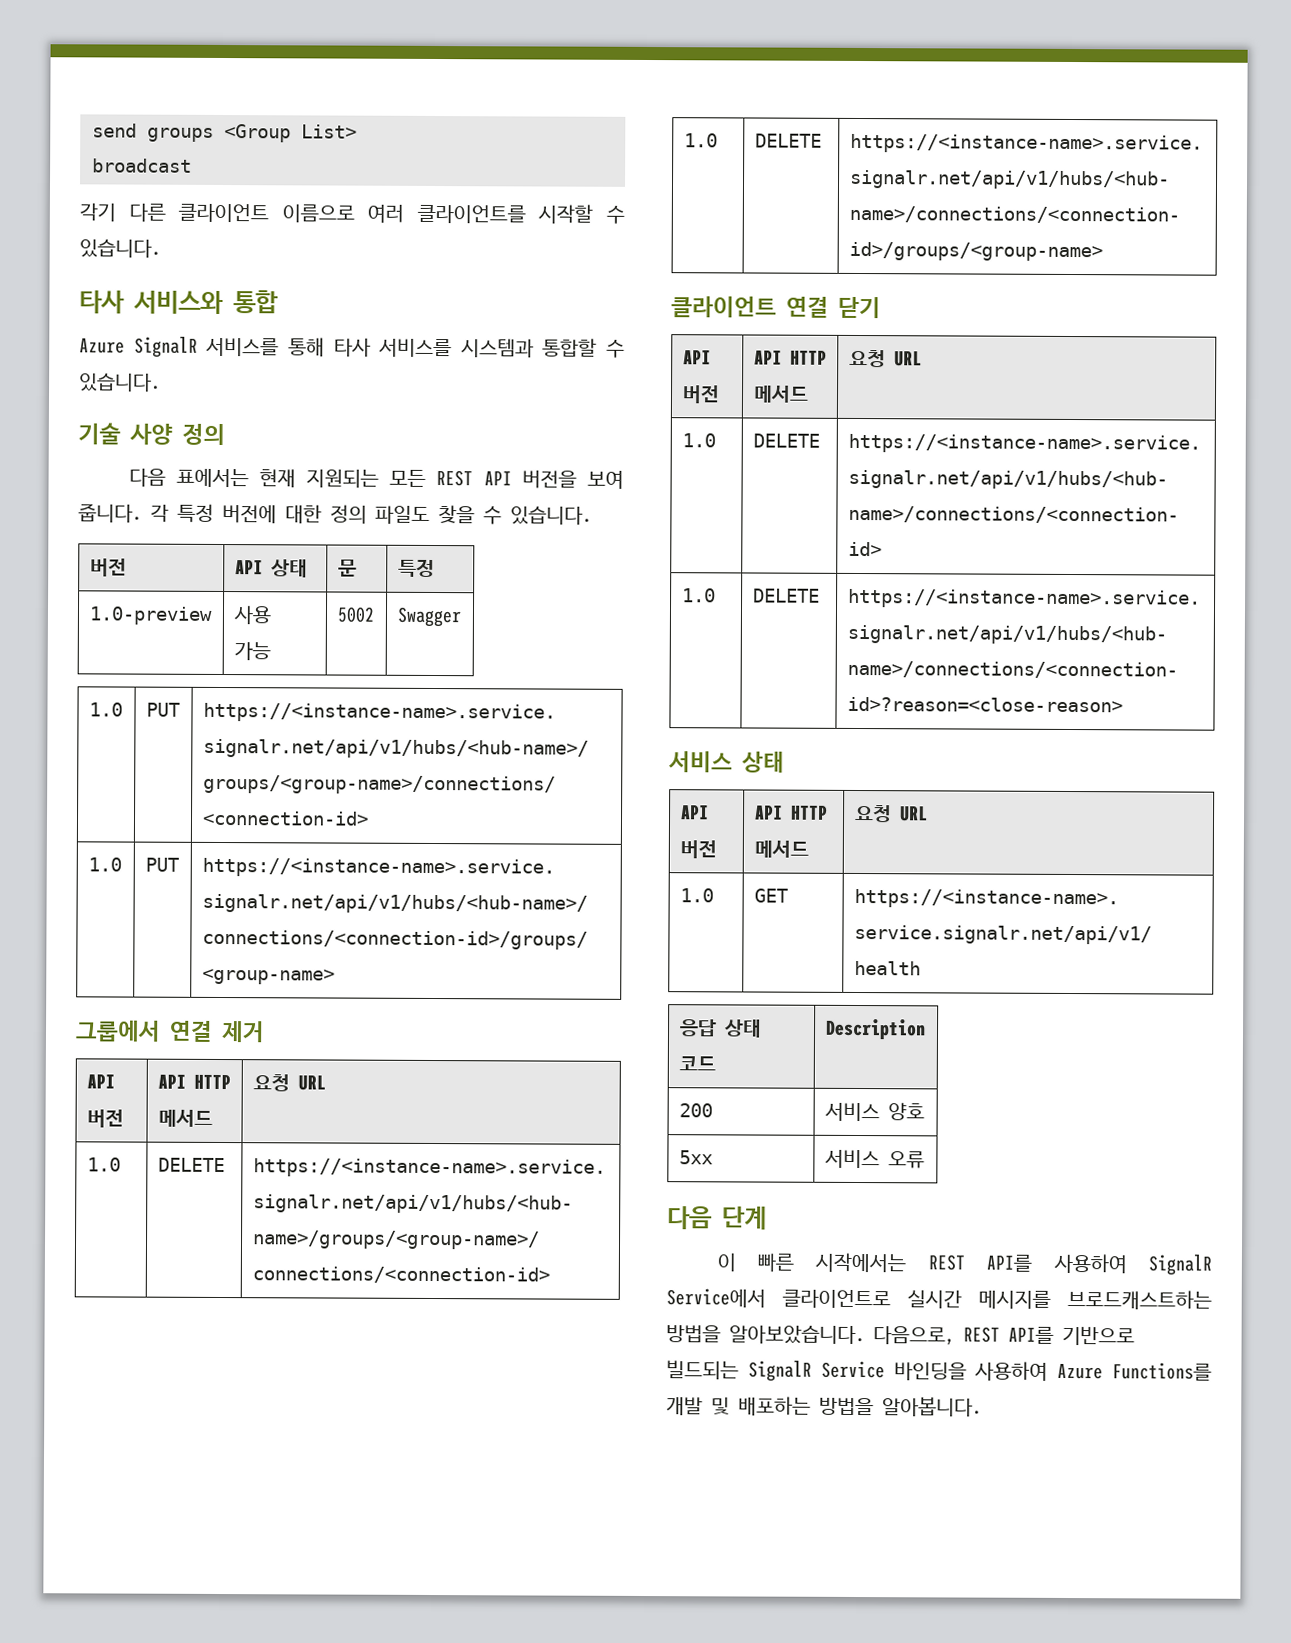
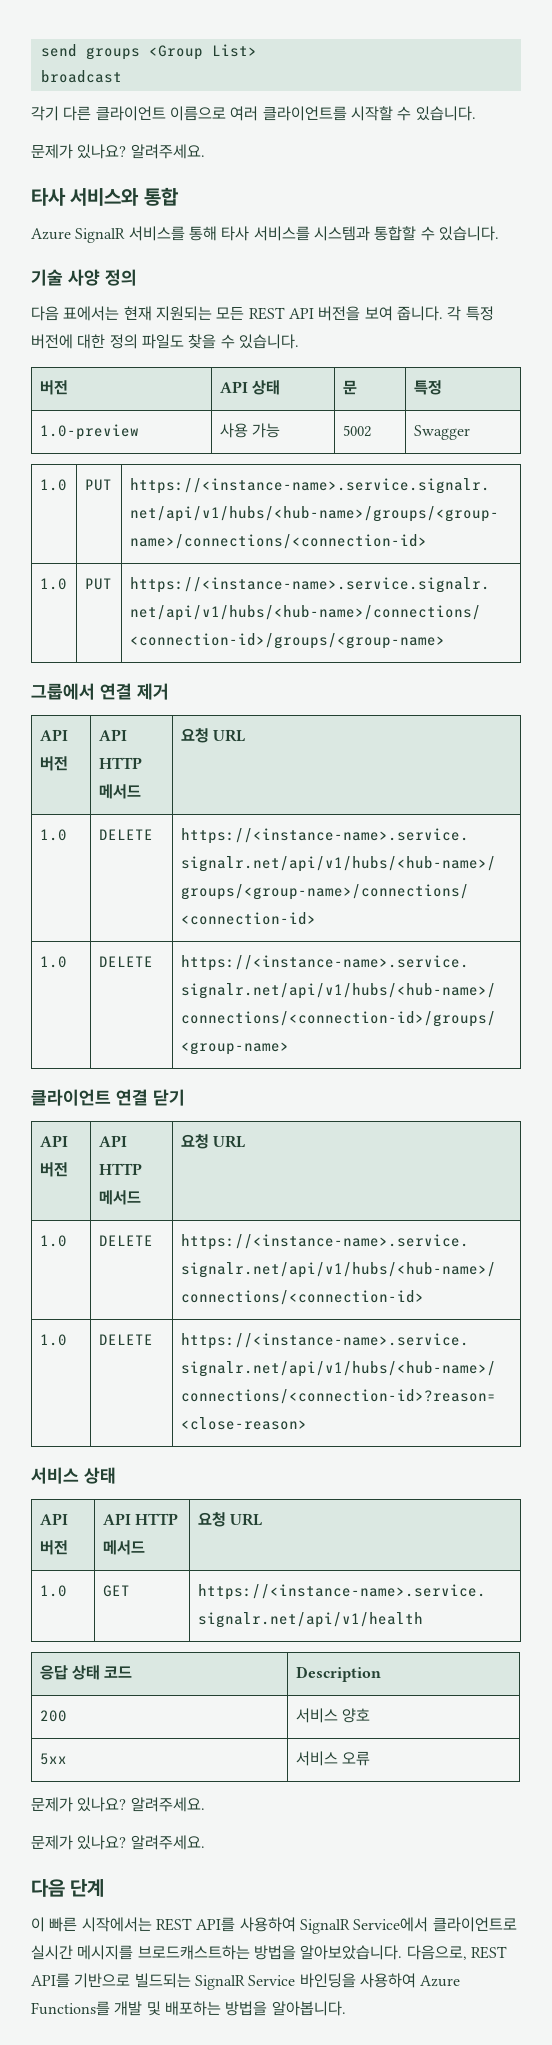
(161, 248) none -> [31,144,205,159] // 문제가 있나요? 알려주세요.
(925, 1160) none -> [31,1797,205,1812] [31,1835,205,1850] // 문제가 있나요? 알려주세요. // 문제가 있나요? 알려주세요.

